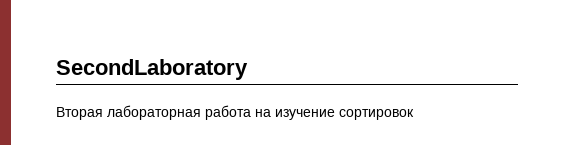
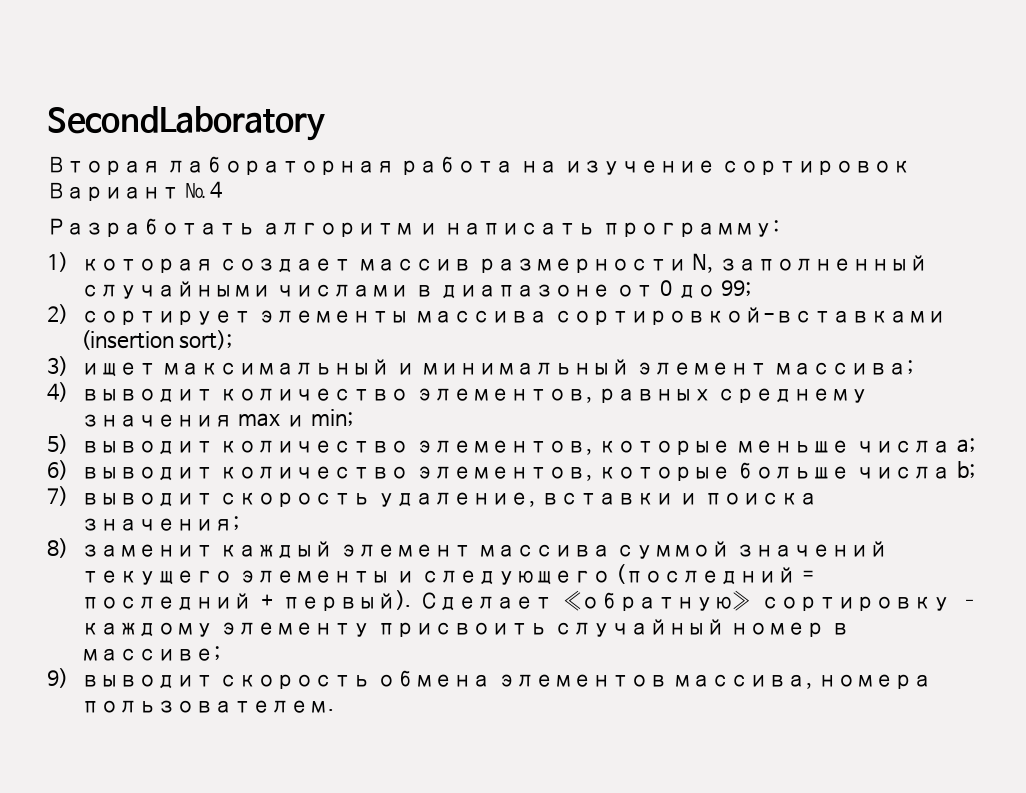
(414, 114) none -> [47,181,223,201] [47,218,779,237] [47,252,929,273] [80,280,752,299] [47,304,946,325] [80,330,233,350] [47,356,914,377] [47,382,870,403] [80,409,353,427] [47,434,975,455] [47,460,975,481] [47,486,819,507] [80,516,239,531] [47,538,889,559] [80,564,815,585] [80,590,980,611] [80,619,851,637] [80,646,220,661] [47,668,933,689] [80,700,334,713] Вариант № 4 // Разработать алгоритм и написать программу: // 1) которая создает массив размерности N, заполненный случайными числами в диапазоне от 0 до 99; // 2) сортирует элементы массива сортировкой-вставками (insertion sort); // 3) ищет максимальный и минимальный элемент массива; // 4) выводит количество элементов, равных среднему значения max и min; // 5) выводит количество элементов, которые меньше числа a; // 6) выводит количество элементов, которые больше числа b; // 7) выводит скорость удаление, вставки и поиска значения; // 8) заменит каждый элемент массива суммой значений текущего элементы и следующего (последний = последний + первый). Сделает «обратную» сортировку – каждому элементу присвоить случайный номер в массиве; // 9) выводит скорость обмена элементов массива, номера пользователем.

